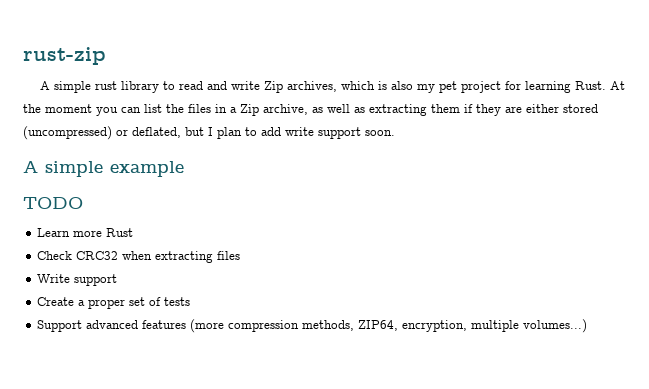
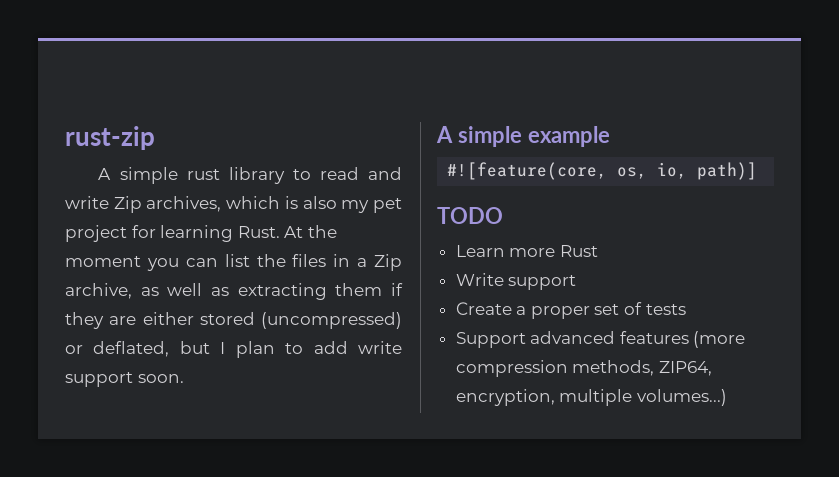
(184, 169) none -> [447,162,758,180] // #![feature(core, os, io, path)]
[37,251,241,263] // Check CRC32 when extracting files -> (598, 251) none

